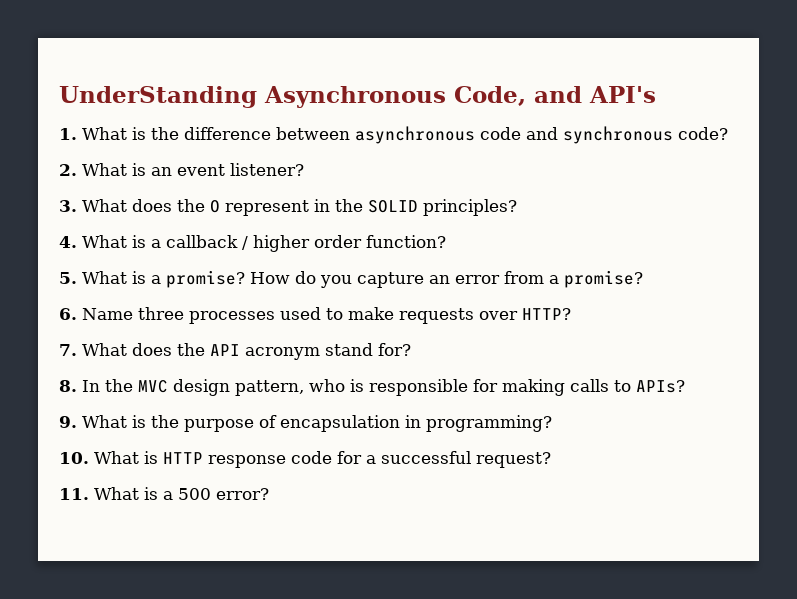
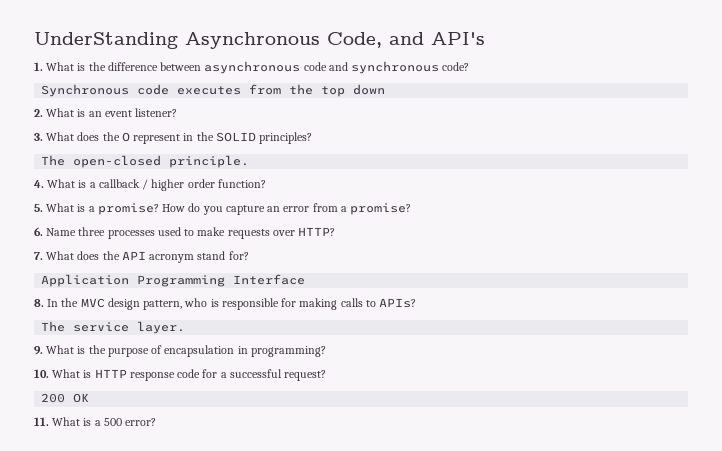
(728, 133) none -> [41,84,386,97] // Synchronous code executes from the top down
(517, 207) none -> [41,155,250,168] // The open-closed principle.
(411, 349) none -> [41,274,306,287] // Application Programming Interface
(685, 386) none -> [41,321,186,334] // The service layer.
(551, 460) none -> [41,393,90,403] // 200 OK

